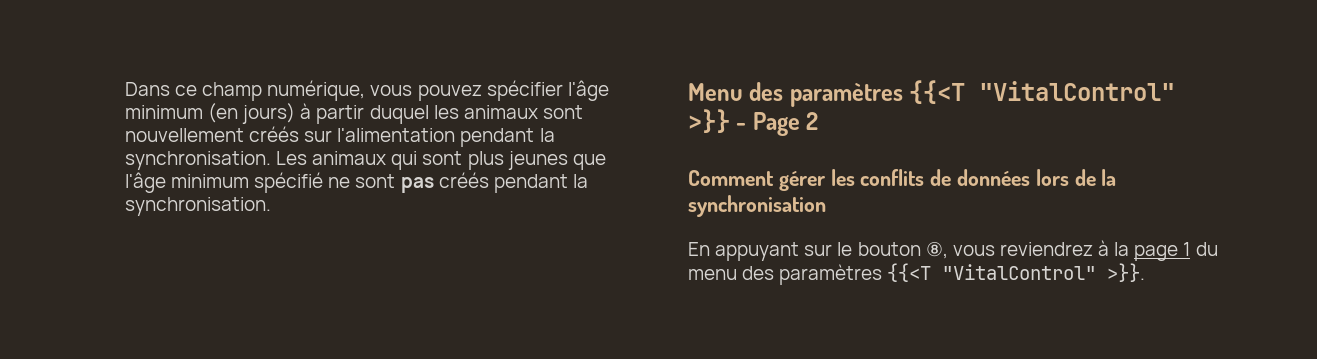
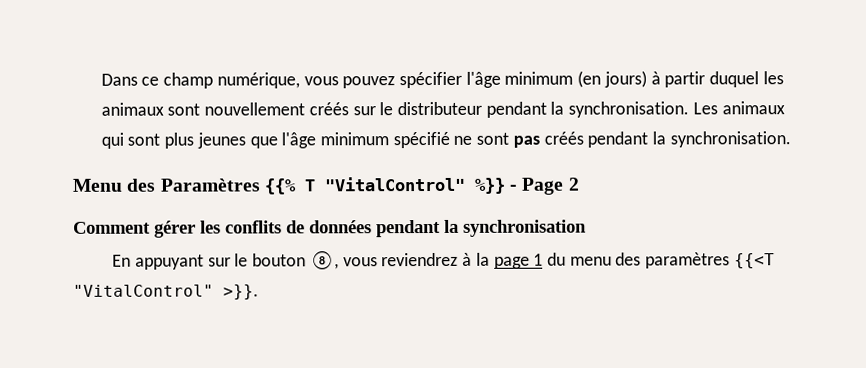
[337,128,456,142] l'alimentation -> [379,101,482,116] le distributeur
[789,80,1176,107] [688,109,730,133] paramètres {{<T "VitalControl" >}} -> [159,176,506,195] Paramètres {{% T "VitalControl" %}}
[1035,169,1096,186] lors de -> [376,219,441,238] pendant

